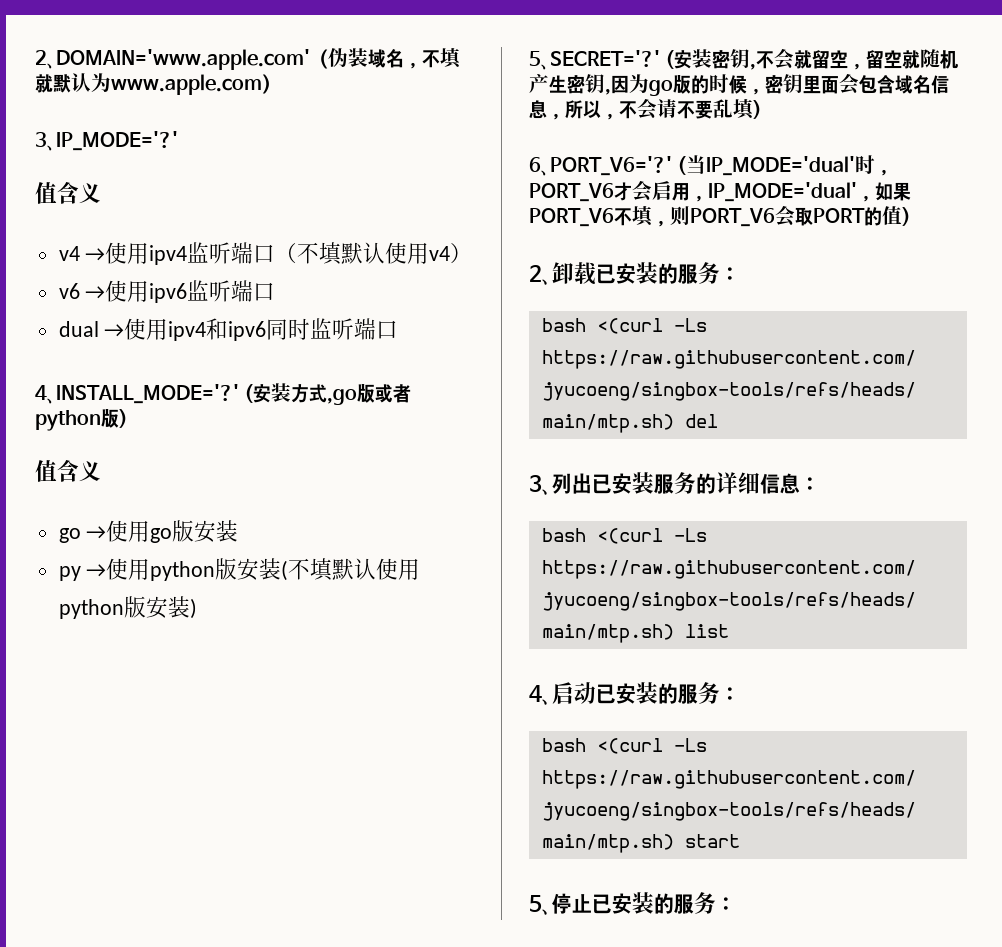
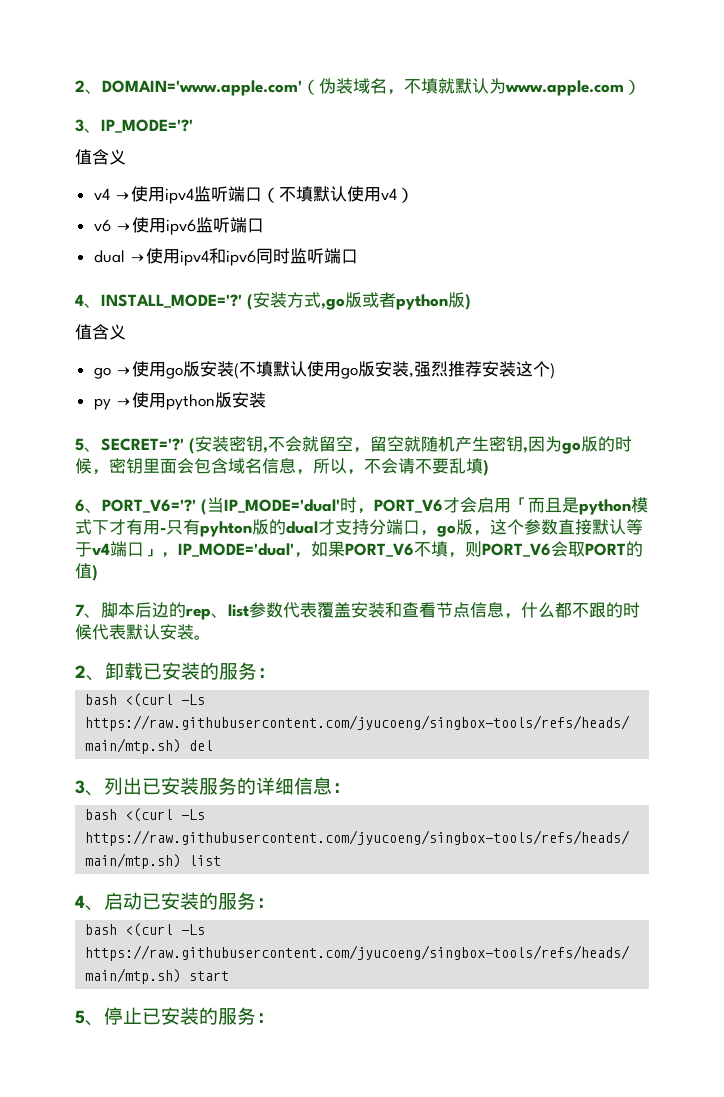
(239, 531) none -> [234,361,556,379] (不填默认使用go版安装,强烈推荐安装这个)
[281,558,421,581] [58,596,197,619] (不填默认使用python版安装) -> (267, 400) none
(690, 192) none -> [511,497,648,515] [75,519,643,537] [75,541,161,557] 「而且是python模式下才有用-只有pyhton版的dual才支持分端口，go版，这个参数直接默认等于v4端口」
(911, 216) none -> [75,602,640,620] [75,624,211,640] // 7、脚本后边的rep、list参数代表覆盖安装和查看节点信息，什么都不跟的时候代表默认安装。

